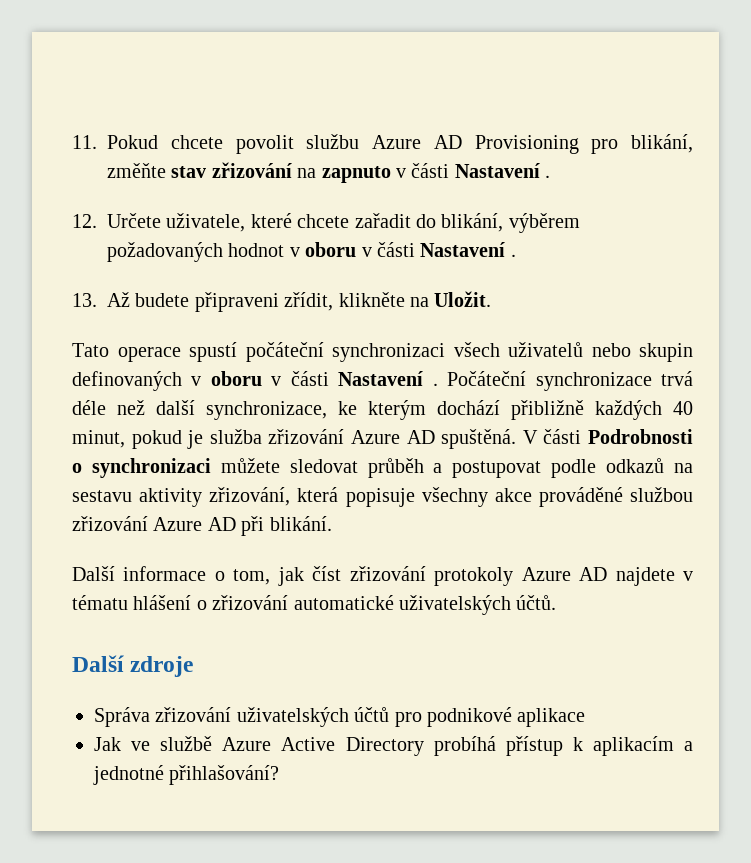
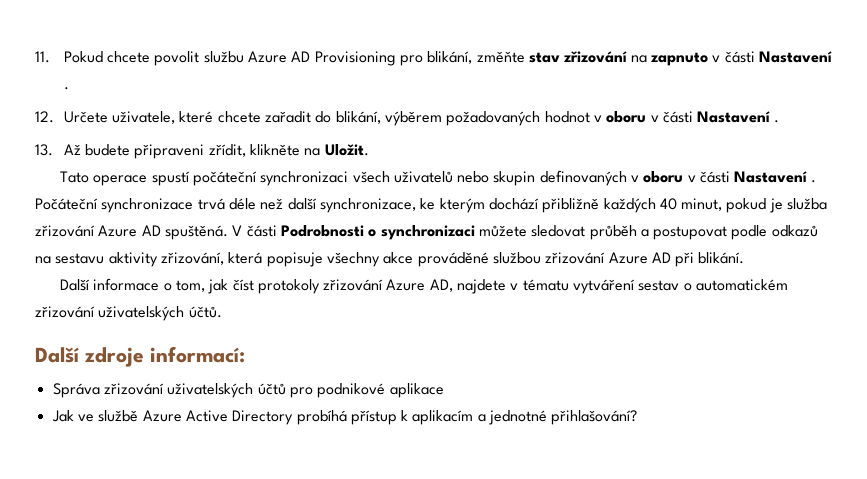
[349,566,693,586] [72,595,394,610] zřizování protokoly Azure AD najdete v tématu hlášení o zřizování automatické -> [257,279,789,294] [35,306,95,318] protokoly zřizování Azure AD, najdete v tématu vytváření sestav o automatickém zřizování
(194, 666) none -> [150,346,245,363] informací:

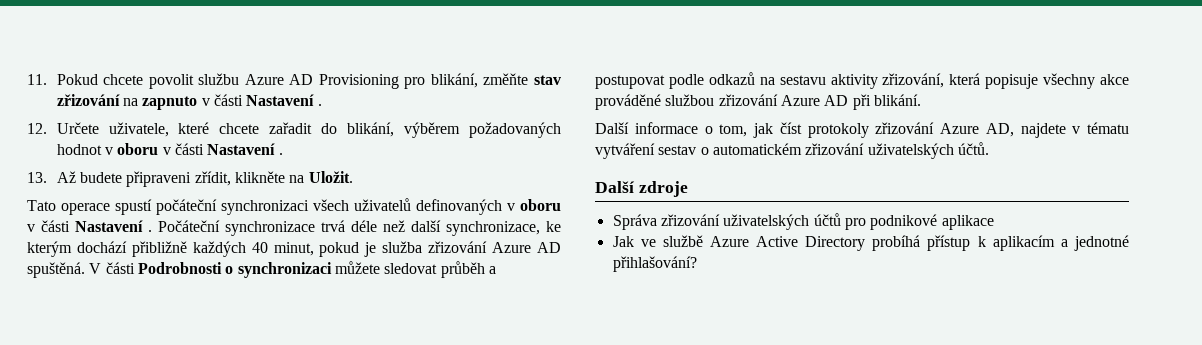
[457,171,536,186] nebo skupin -> (411, 204) none
[150,346,245,363] informací: -> (688, 189) none

